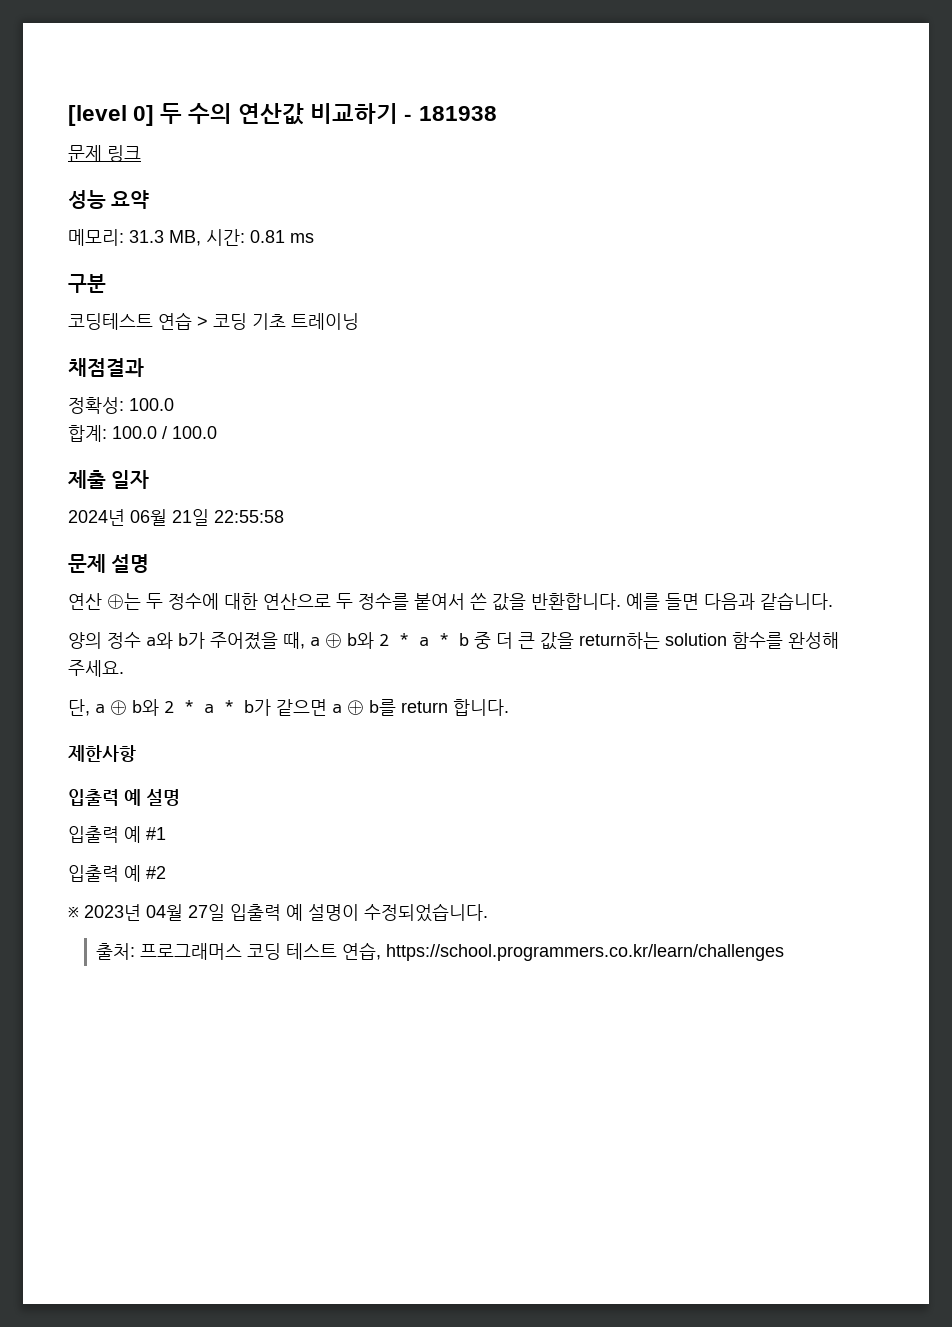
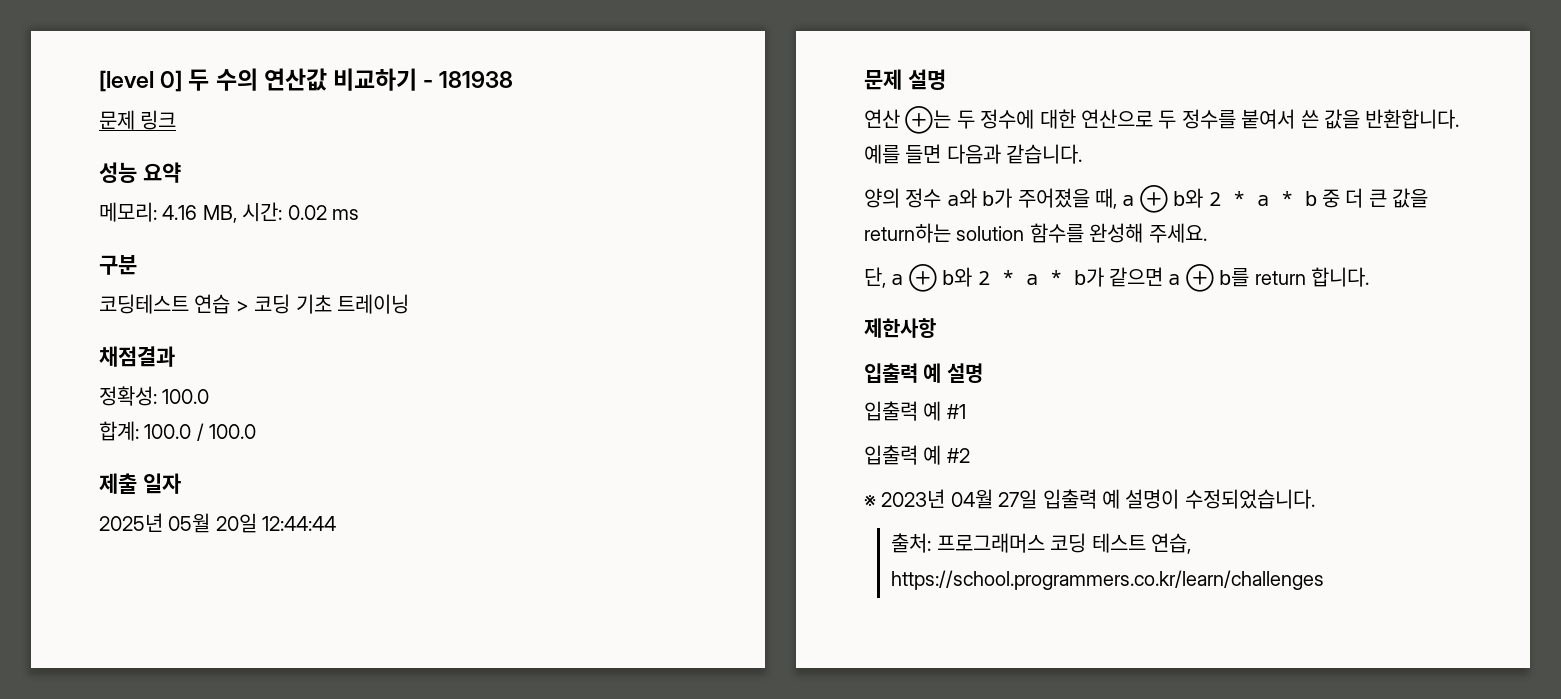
[129,230,164,243] 31.3 -> [162,205,198,220] 4.16
[250,230,285,243] 0.81 -> [287,205,327,220] 0.02
[68,509,284,526] 2024년 06월 21일 22:55:58 -> [99,513,337,533] 2025년 05월 20일 12:44:44

